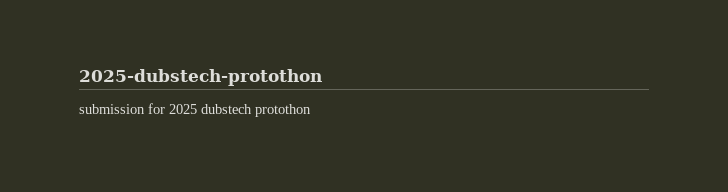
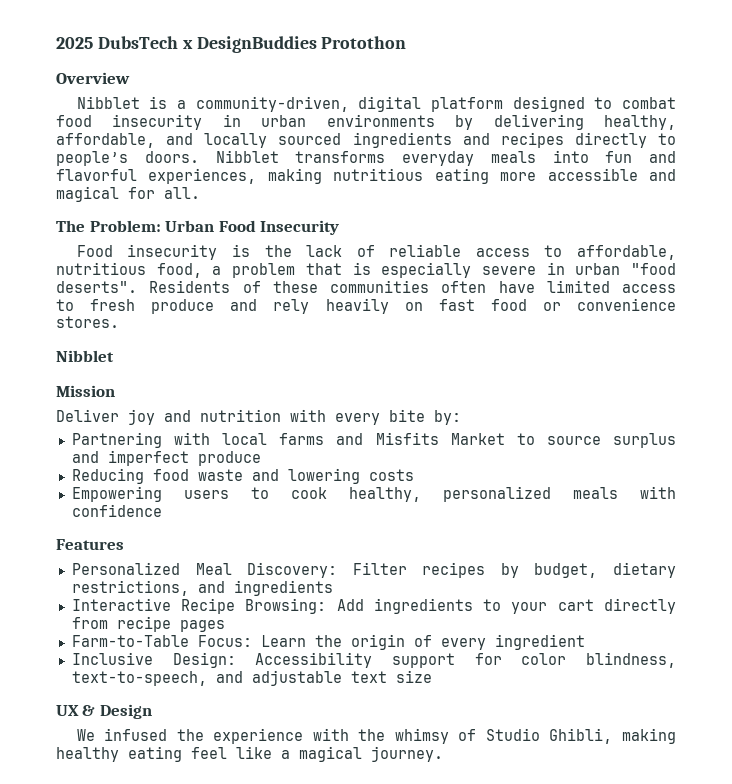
[79,69,322,86] [79,103,311,117] 2025-dubstech-protothon // submission for 2025 dubstech protothon -> [56,36,407,53] [56,72,130,84] [76,96,677,112] [56,114,677,130] [56,132,676,148] [56,150,676,166] [56,168,677,184] [56,186,200,202] [56,220,340,235] [76,244,677,260] [56,262,676,278] [56,280,676,293] [56,298,677,314] [56,316,119,328] [56,350,114,362] [56,385,115,397] [56,409,461,425] [71,432,677,448] [71,450,261,466] [71,468,414,484] [71,486,676,502] [71,504,162,517] [56,539,124,550] [71,562,676,578] [71,580,333,596] [71,598,677,614] [71,616,225,632] [71,634,585,650] [71,652,676,668] [71,670,432,686] [56,704,152,719] [76,728,677,744] [56,746,443,762] 2025 DubsTech x DesignBuddies Protothon // Overview // Nibblet is a community-driven, digital platform designed to combat food insecurity in urban environments by delivering healthy, affordable, and locally sourced ingredients and recipes directly to people’s doors. Nibblet transforms everyday meals into fun and flavorful experiences, making nutritious eating more accessible and magical for all. // The Problem: Urban Food Insecurity // Food insecurity is the lack of reliable access to affordable, nutritious food, a problem that is especially severe in urban "food deserts". Residents of these communities often have limited access to fresh produce and rely heavily on fast food or convenience stores. // Nibblet // Mission // Deliver joy and nutrition with every bite by: // Partnering with local farms and Misfits Market to source surplus and imperfect produce // Reducing food waste and lowering costs // Empowering users to cook healthy, personalized meals with confidence // Features // Personalized Meal Discovery: Filter recipes by budget, dietary restrictions, and ingredients // Interactive Recipe Browsing: Add ingredients to your cart directly from recipe pages // Farm-to-Table Focus: Learn the origin of every ingredient // Inclusive Design: Accessibility support for color blindness, text-to-speech, and adjustable text size // UX & Design // We infused the experience with the whimsy of Studio Ghibli, making healthy eating feel like a magical journey.

